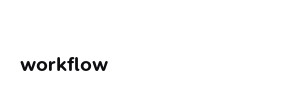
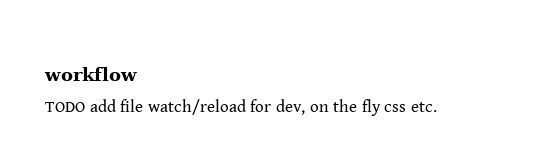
(108, 64) none -> [45,99,437,116] // TODO add file watch/reload for dev, on the fly css etc.

